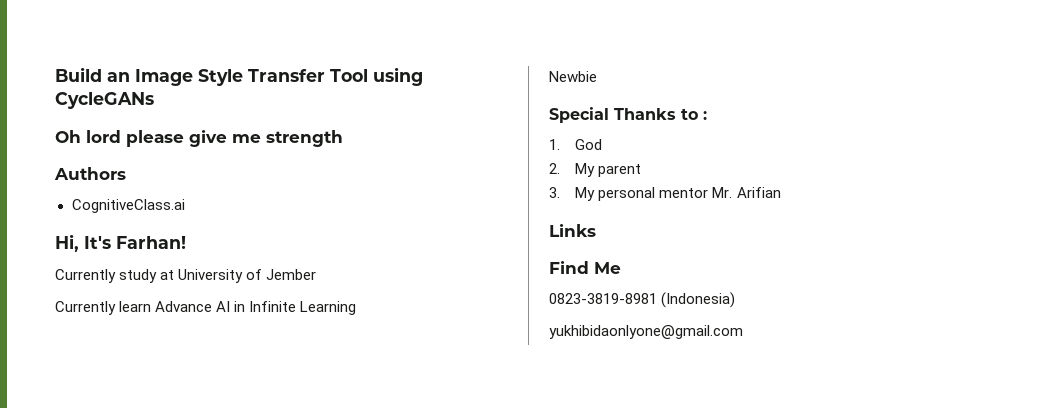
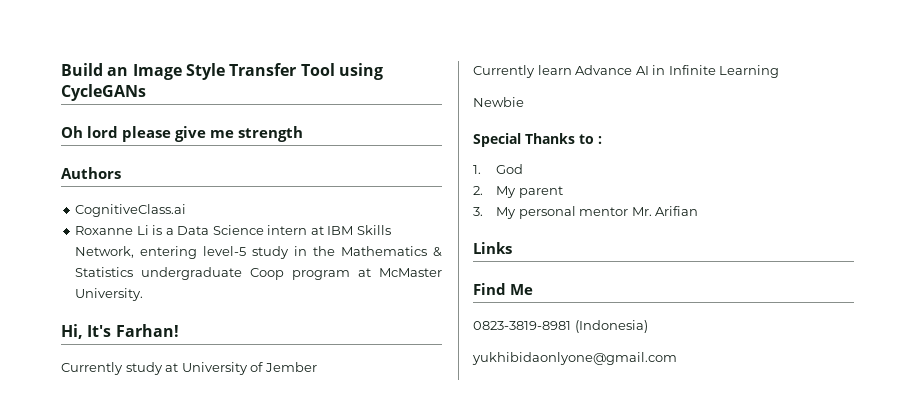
(185, 206) none -> [75,225,391,235] [75,246,442,259] [75,267,442,280] [75,288,144,301] // Roxanne Li is a Data Science intern at IBM Skills Network, entering level-5 study in the Mathematics & Statistics undergraduate Coop program at McMaster University.

